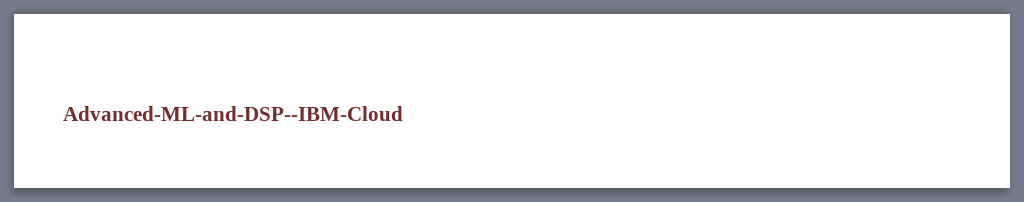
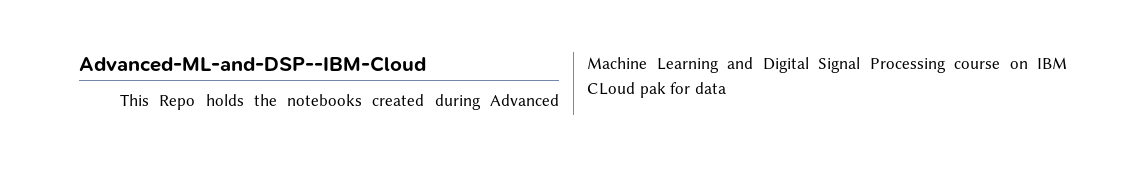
(403, 113) none -> [120,94,559,110] [587,57,1067,73] [587,82,726,98] // This Repo holds the notebooks created during Advanced Machine Learning and Digital Signal Processing course on IBM CLoud pak for data

